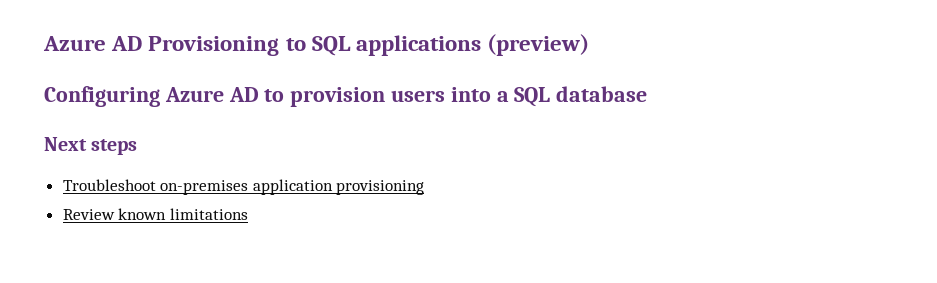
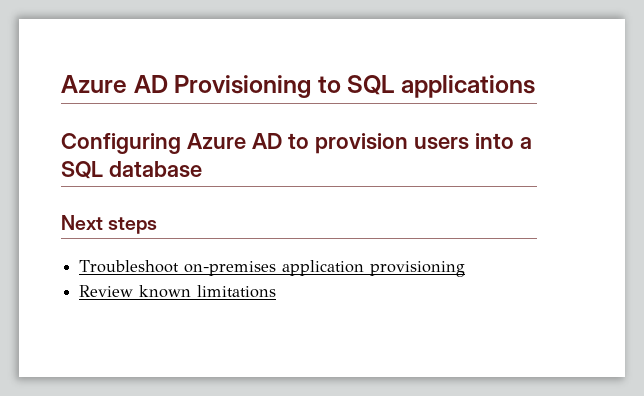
[487,34,590,56] (preview) -> (536, 86) none

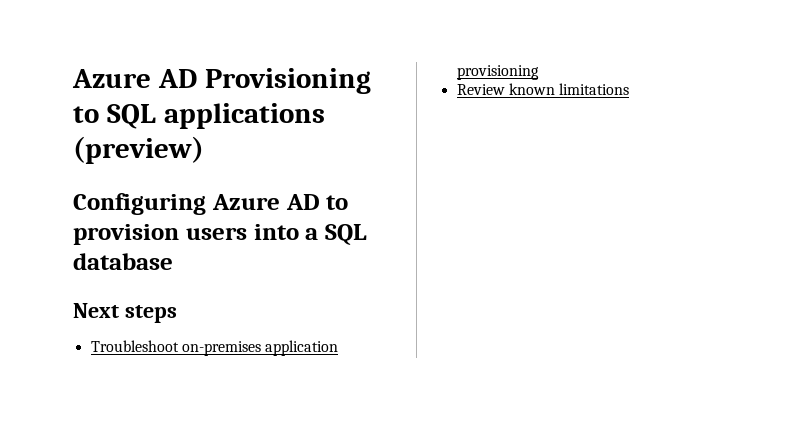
(536, 86) none -> [73,136,204,164] (preview)

